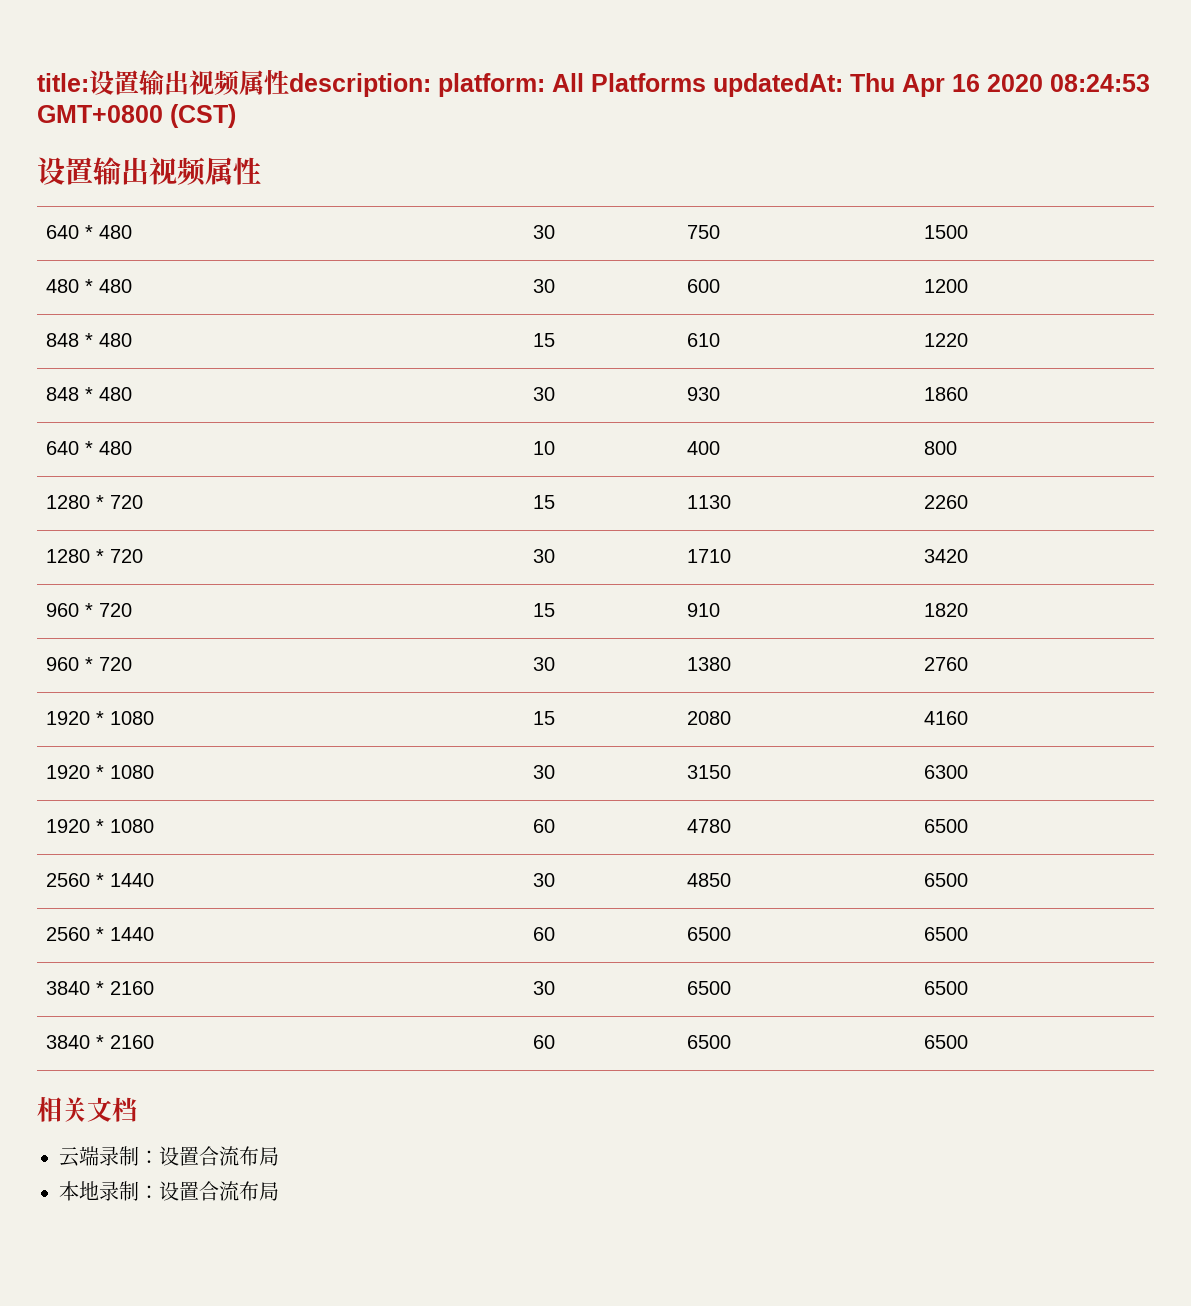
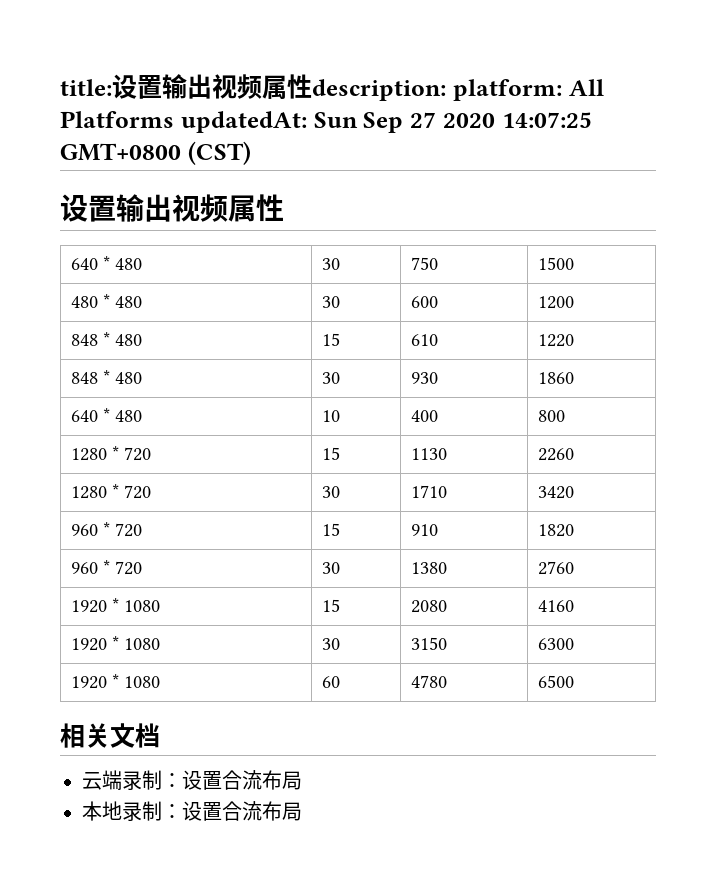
[850,73,1150,97] Thu Apr 16 2020 08:24:53 -> [313,112,592,133] Sun Sep 27 2020 14:07:25
[45,873,154,887] [532,873,555,887] [686,873,731,887] [923,873,968,887] [45,927,154,941] [532,927,555,941] [686,927,731,941] [923,927,968,941] [45,981,154,995] [532,981,555,995] [686,981,731,995] [923,981,968,995] [45,1035,154,1049] [532,1035,555,1049] [686,1035,731,1049] [923,1035,968,1049] // 2560 * 1440 | 30 | 4850 | 6500 // 2560 * 1440 | 60 | 6500 | 6500 // 3840 * 2160 | 30 | 6500 | 6500 // 3840 * 2160 | 60 | 6500 | 6500 -> (574, 681) none

